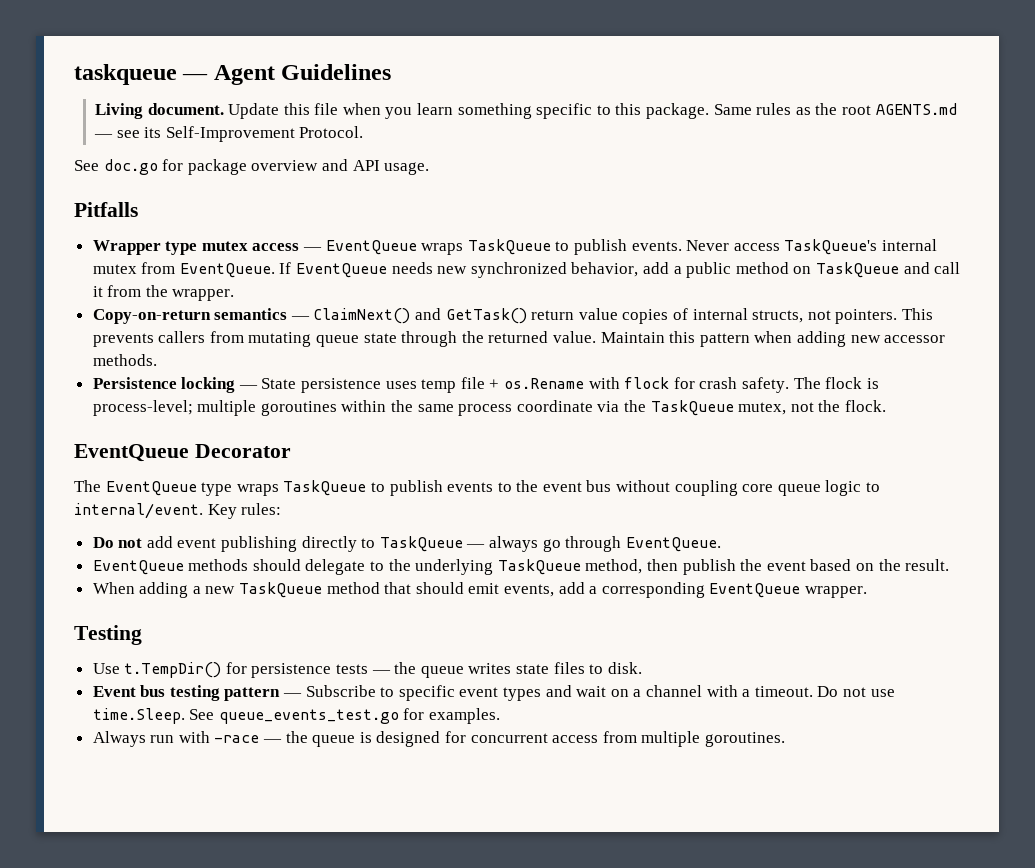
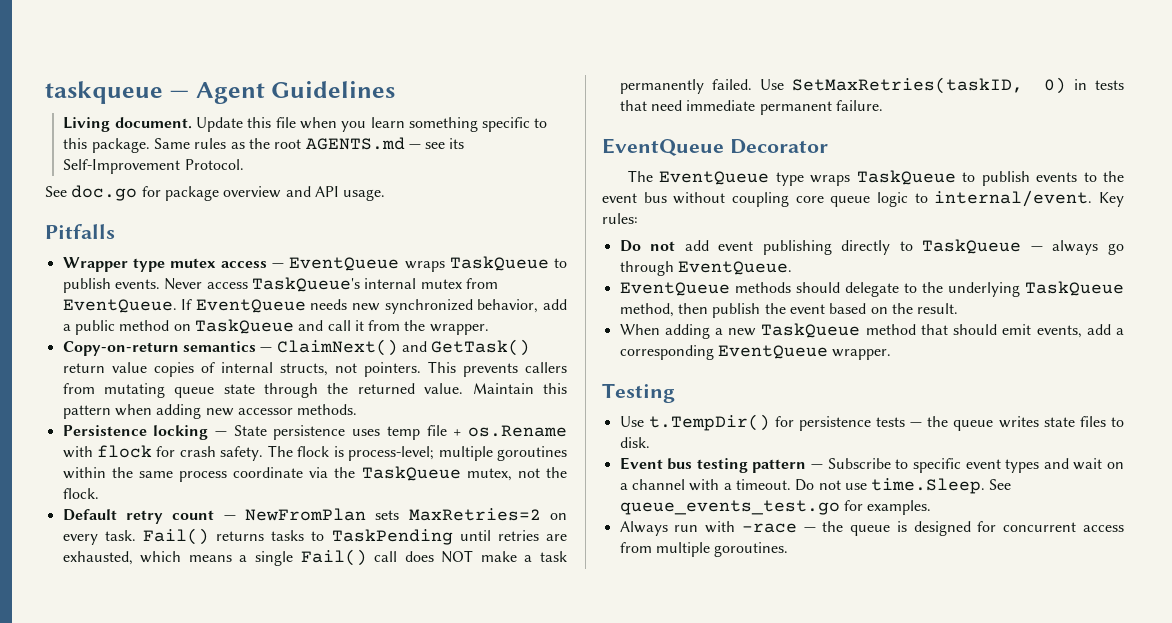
(886, 406) none -> [62,508,567,524] [62,528,567,545] [62,549,567,566] [619,77,1124,94] [619,100,883,115] // Default retry count — NewFromPlan sets MaxRetries=2 on every task. Fail() returns tasks to TaskPending until retries are exhausted, which means a single Fail() call does NOT make a task permanently failed. Use SetMaxRetries(taskID, 0) in tests that need immediate permanent failure.

